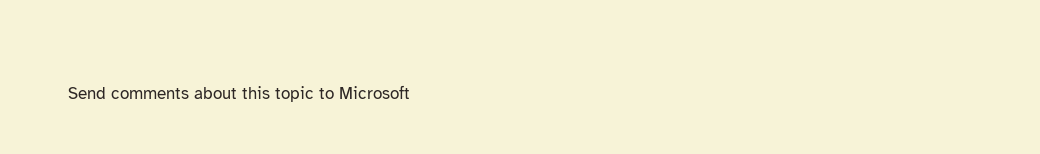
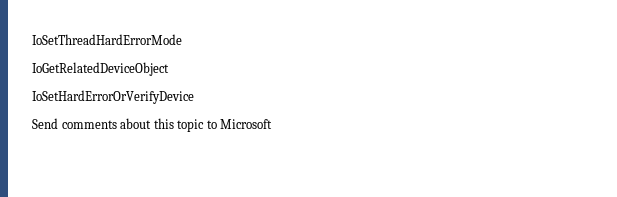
(68, 93) none -> [32,34,182,45] [32,62,169,76] [32,90,194,104] IoSetThreadHardErrorMode // IoGetRelatedDeviceObject // IoSetHardErrorOrVerifyDevice //

